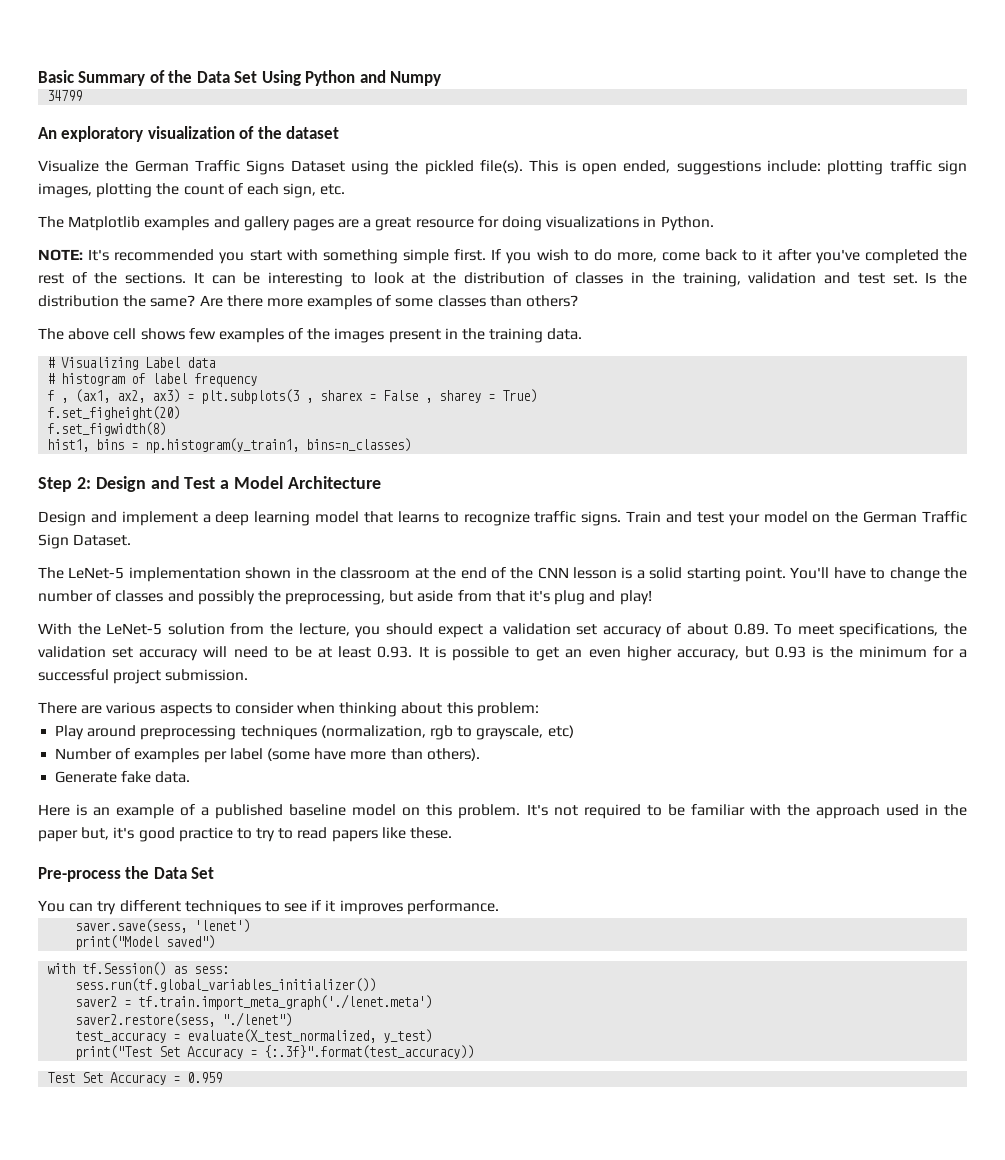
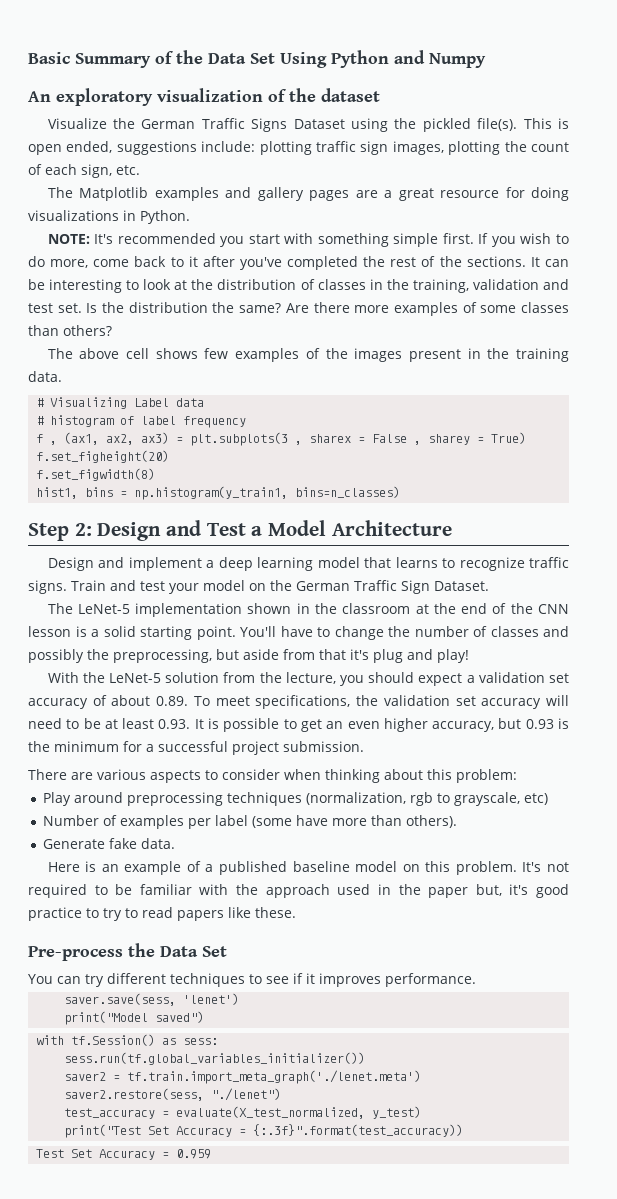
[47,90,83,101] // 34799 -> (486, 60) none

